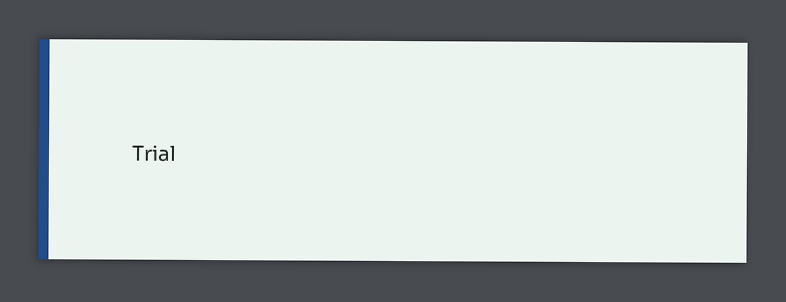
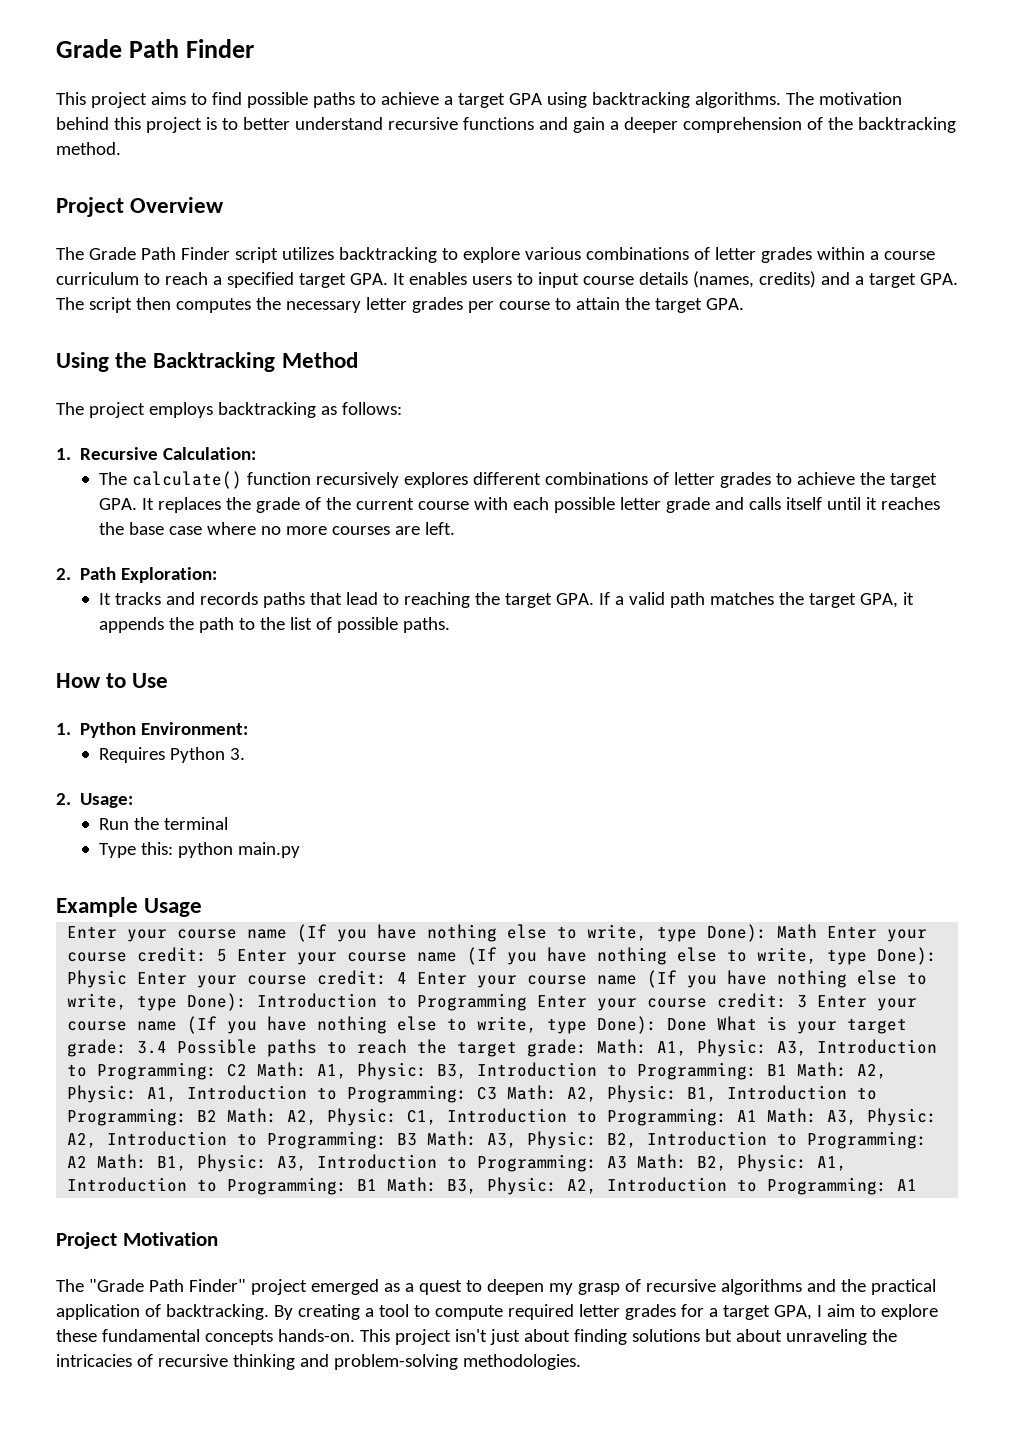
[131,144,177,162] Trial -> [56,39,255,58] [56,92,902,108] [56,117,956,133] [56,142,121,155] [56,197,225,217] [56,247,935,263] [56,271,958,288] [56,297,744,313] [56,352,358,372] [56,402,402,418] [56,447,257,460] [98,471,937,489] [98,497,940,513] [98,522,455,535] [56,567,218,583] [98,592,914,608] [98,617,450,633] [56,673,169,688] [56,722,249,738] [98,747,245,763] [56,793,134,808] [98,817,228,830] [98,842,300,858] [56,897,203,917] [67,924,928,942] [67,947,938,965] [67,970,928,988] [67,993,918,1011] [67,1016,908,1034] [67,1039,938,1057] [67,1062,888,1080] [67,1085,878,1103] [67,1108,938,1126] [67,1131,928,1149] [67,1154,848,1172] [67,1177,918,1195] [56,1232,218,1249] [56,1279,936,1295] [56,1304,938,1320] [56,1329,897,1345] [56,1354,581,1370] Grade Path Finder // This project aims to find possible paths to achieve a target GPA using backtracking algorithms. The motivation behind this project is to better understand recursive functions and gain a deeper comprehension of the backtracking method. // Project Overview // The Grade Path Finder script utilizes backtracking to explore various combinations of letter grades within a course curriculum to reach a specified target GPA. It enables users to input course details (names, credits) and a target GPA. The script then computes the necessary letter grades per course to attain the target GPA. // Using the Backtracking Method // The project employs backtracking as follows: // 1. Recursive Calculation: // The calculate() function recursively explores different combinations of letter grades to achieve the target GPA. It replaces the grade of the current course with each possible letter grade and calls itself until it reaches the base case where no more courses are left. // 2. Path Exploration: // It tracks and records paths that lead to reaching the target GPA. If a valid path matches the target GPA, it appends the path to the list of possible paths. // How to Use // 1. Python Environment: // Requires Python 3. // 2. Usage: // Run the terminal // Type this: python main.py // Example Usage // Enter your course name (If you have nothing else to write, type Done): Math Enter your course credit: 5 Enter your course name (If you have nothing else to write, type Done): Physic Enter your course credit: 4 Enter your course name (If you have nothing else to write, type Done): Introduction to Programming Enter your course credit: 3 Enter your course name (If you have nothing else to write, type Done): Done What is your target grade: 3.4 Possible paths to reach the target grade: Math: A1, Physic: A3, Introduction to Programming: C2 Math: A1, Physic: B3, Introduction to Programming: B1 Math: A2, Physic: A1, Introduction to Programming: C3 Math: A2, Physic: B1, Introduction to Programming: B2 Math: A2, Physic: C1, Introduction to Programming: A1 Math: A3, Physic: A2, Introduction to Programming: B3 Math: A3, Physic: B2, Introduction to Programming: A2 Math: B1, Physic: A3, Introduction to Programming: A3 Math: B2, Physic: A1, Introduction to Programming: B1 Math: B3, Physic: A2, Introduction to Programming: A1 // Project Motivation // The "Grade Path Finder" project emerged as a quest to deepen my grasp of recursive algorithms and the practical application of backtracking. By creating a tool to compute required letter grades for a target GPA, I aim to explore these fundamental concepts hands-on. This project isn't just about finding solutions but about unraveling the intricacies of recursive thinking and problem-solving methodologies.

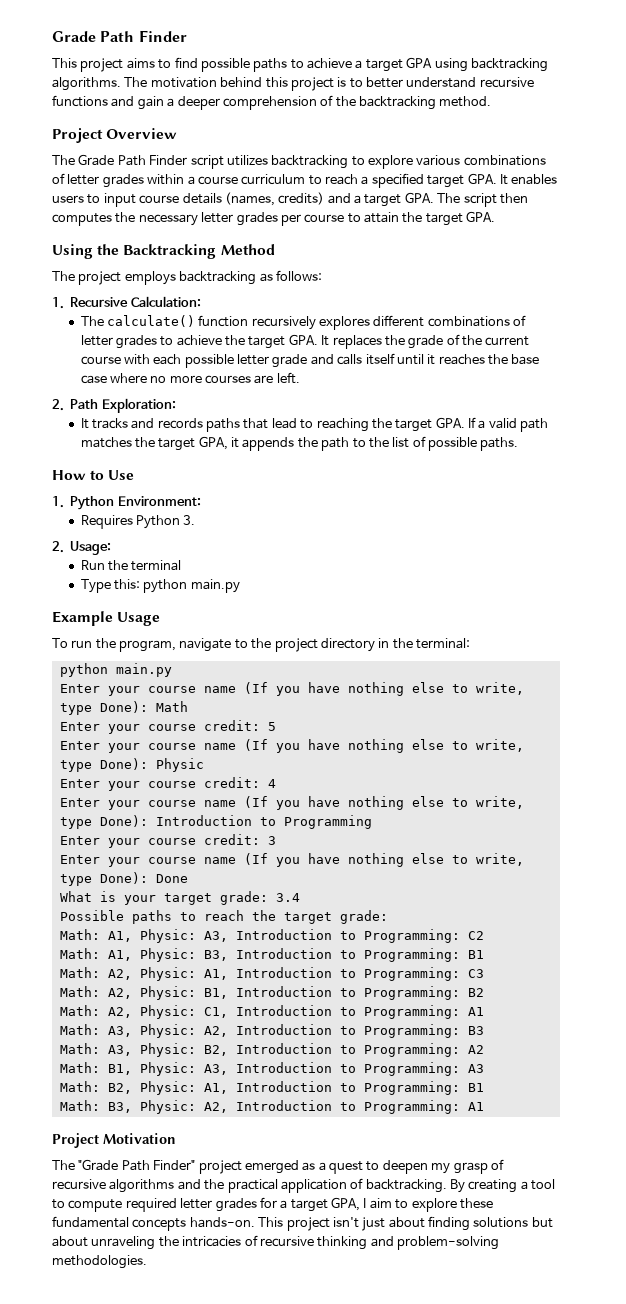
(203, 907) none -> [52,638,471,652] [59,663,172,677] // To run the program, navigate to the project directory in the terminal: // python main.py
(818, 931) none -> (188, 706) //
(228, 955) none -> (276, 726) //
(128, 979) none -> (204, 765) //
(408, 978) none -> (276, 783) //
(528, 1002) none -> (372, 822) //
(808, 1001) none -> (276, 840) //
(708, 1024) none -> (188, 878) //
(168, 1047) none -> (300, 897) //
(588, 1048) none -> (388, 917) //
(248, 1070) none -> (484, 935) //
(788, 1070) none -> (484, 954) //
(498, 1093) none -> (484, 973) //
(218, 1116) none -> (484, 992) //
(758, 1116) none -> (484, 1011) //
(418, 1139) none -> (484, 1030) //
(88, 1162) none -> (484, 1049) //
(628, 1162) none -> (484, 1068) //
(378, 1185) none -> (484, 1087) //

